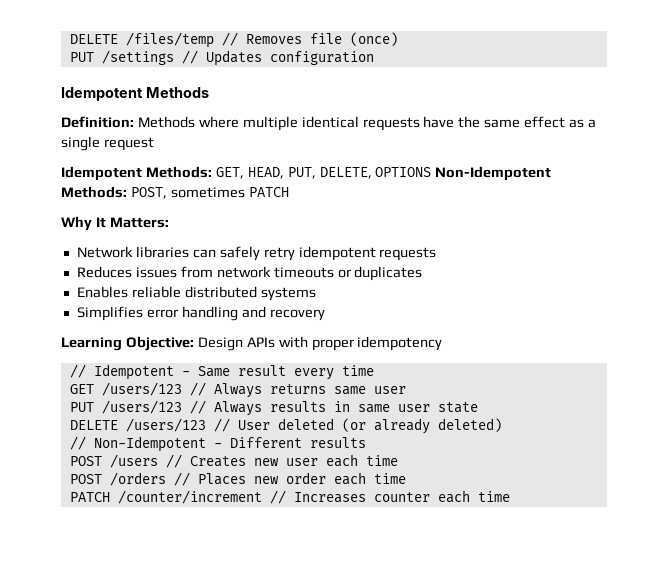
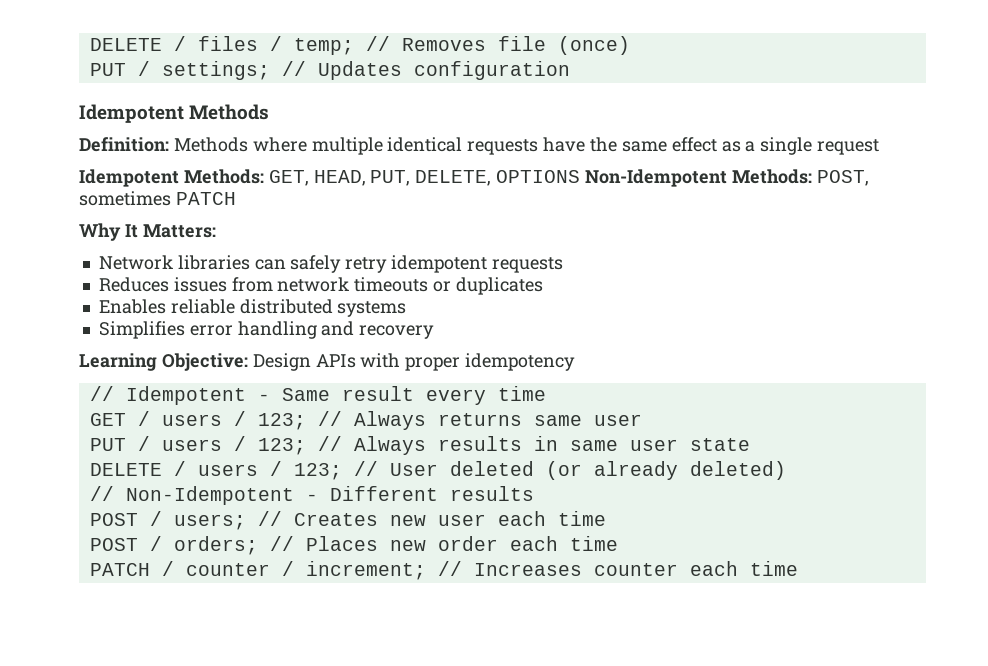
[69,32,214,48] DELETE /files/temp -> [89,36,354,55] DELETE / files / temp;
[101,50,174,65] /settings -> [137,61,270,80] / settings;
[101,382,182,396] /users/123 -> [137,411,306,430] / users / 123;
[101,400,182,414] /users/123 -> [137,436,306,455] / users / 123;
[125,418,206,432] /users/123 -> [173,461,342,480] / users / 123;
[109,454,158,468] /users -> [149,511,246,530] / users;
[109,472,166,486] /orders -> [149,536,258,555] / orders;
[117,490,262,504] /counter/increment -> [161,561,426,580] / counter / increment;

